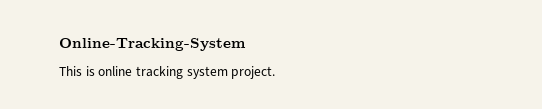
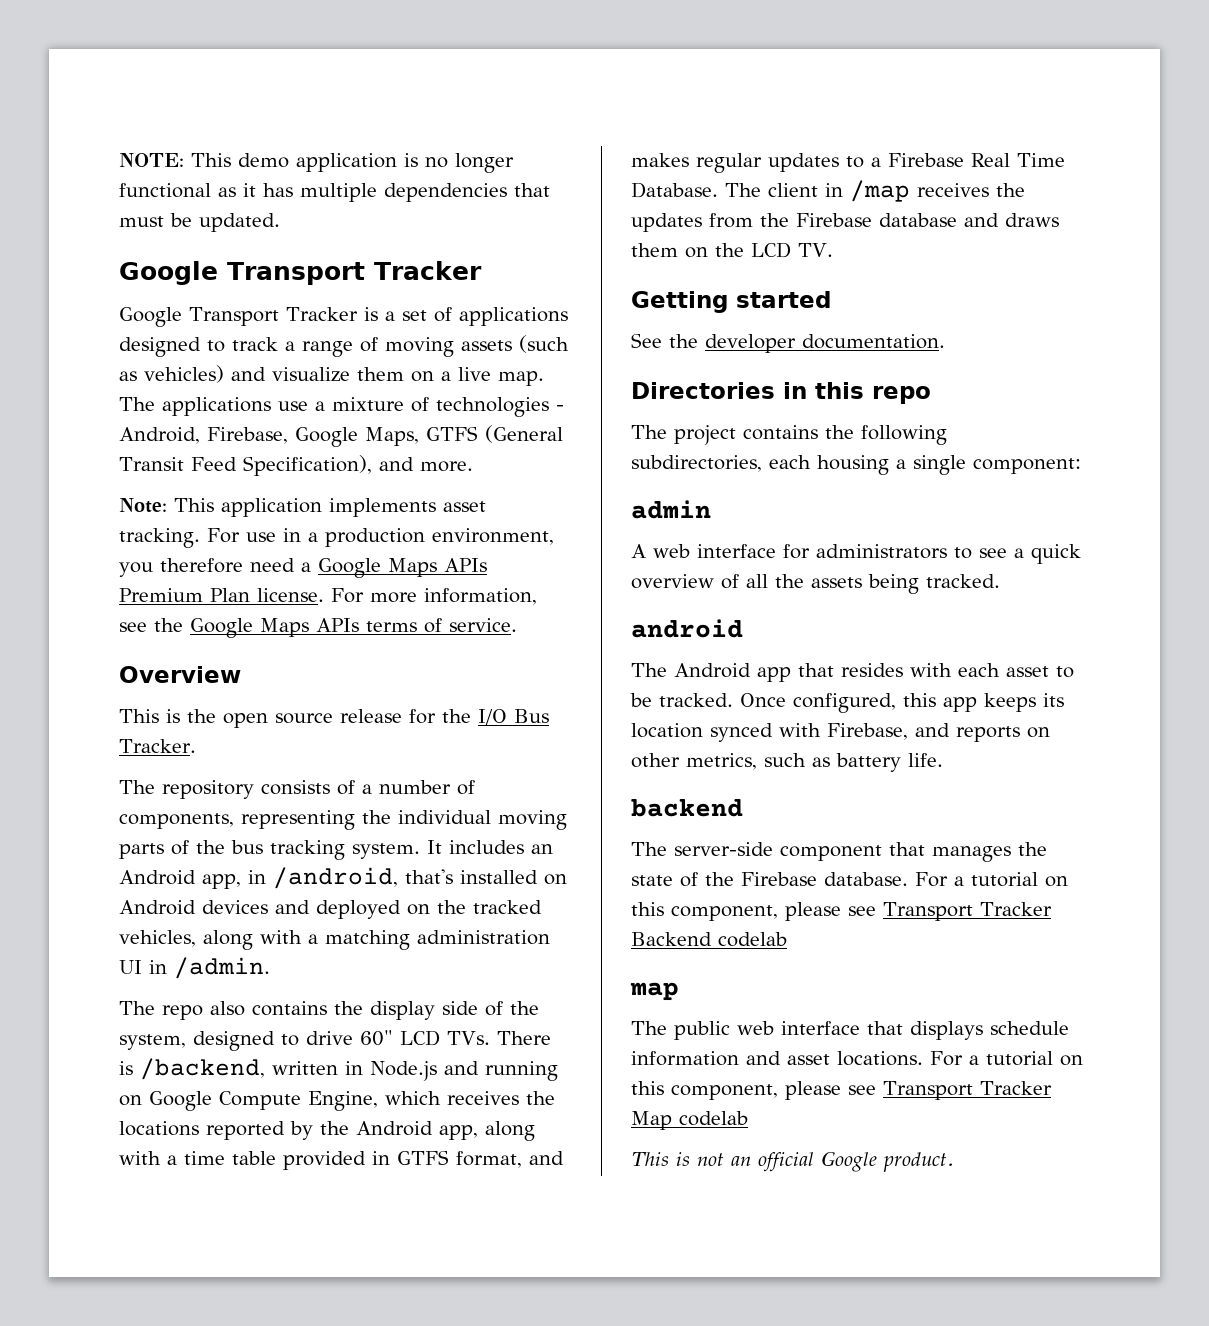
[59,38,246,51] [59,66,276,79] Online-Tracking-System // This is online tracking system project. -> [119,153,514,173] [119,183,550,202] [119,213,280,232] [119,261,482,285] [119,307,568,327] [119,335,569,357] [119,365,544,386] [119,397,564,417] [119,425,563,447] [119,455,473,476] [119,498,486,517] [119,528,554,548] [119,558,487,578] [119,588,537,605] [119,618,517,638] [119,666,241,683] [119,709,549,728] [119,739,196,753] [119,780,475,799] [119,810,567,830] [119,840,553,860] [119,867,567,889] [119,900,542,919] [119,930,550,950] [119,957,270,979] [119,1001,539,1020] [119,1030,551,1051] [119,1058,558,1081] [119,1091,555,1111] [119,1121,535,1141] [119,1150,564,1170] [631,153,1065,173] [631,180,1025,202] [631,213,1059,232] [631,242,833,258] [631,291,831,313] [631,333,945,353] [631,382,931,404] [631,425,947,445] [631,455,1081,475] [631,500,711,519] [631,544,1081,564] [631,574,1000,594] [631,619,743,638] [631,663,1074,682] [630,693,1064,713] [631,723,1050,742] [631,753,943,772] [631,799,743,817] [631,842,1047,862] [631,872,1068,887] [631,902,1052,921] [631,932,787,947] [630,982,679,1001] [631,1021,1069,1040] [631,1051,1083,1066] [631,1081,1052,1100] [631,1111,748,1130] [631,1151,954,1172] NOTE: This demo application is no longer functional as it has multiple dependencies that must be updated. // Google Transport Tracker // Google Transport Tracker is a set of applications designed to track a range of moving assets (such as vehicles) and visualize them on a live map. The applications use a mixture of technologies - Android, Firebase, Google Maps, GTFS (General Transit Feed Specification), and more. // Note: This application implements asset tracking. For use in a production environment, you therefore need a Google Maps APIs Premium Plan license. For more information, see the Google Maps APIs terms of service. // Overview // This is the open source release for the I/O Bus Tracker. // The repository consists of a number of components, representing the individual moving parts of the bus tracking system. It includes an Android app, in /android, that's installed on Android devices and deployed on the tracked vehicles, along with a matching administration UI in /admin. // The repo also contains the display side of the system, designed to drive 60" LCD TVs. There is /backend, written in Node.js and running on Google Compute Engine, which receives the locations reported by the Android app, along with a time table provided in GTFS format, and makes regular updates to a Firebase Real Time Database. The client in /map receives the updates from the Firebase database and draws them on the LCD TV. // Getting started // See the developer documentation. // Directories in this repo // The project contains the following subdirectories, each housing a single component: // admin // A web interface for administrators to see a quick overview of all the assets being tracked. // android // The Android app that resides with each asset to be tracked. Once configured, this app keeps its location synced with Firebase, and reports on other metrics, such as battery life. // backend // The server-side component that manages the state of the Firebase database. For a tutorial on this component, please see Transport Tracker Backend codelab // map // The public web interface that displays schedule information and asset locations. For a tutorial on this component, please see Transport Tracker Map codelab // This is not an official Google product.

